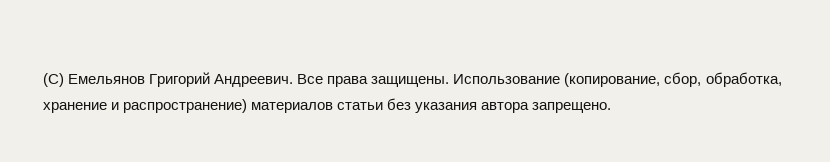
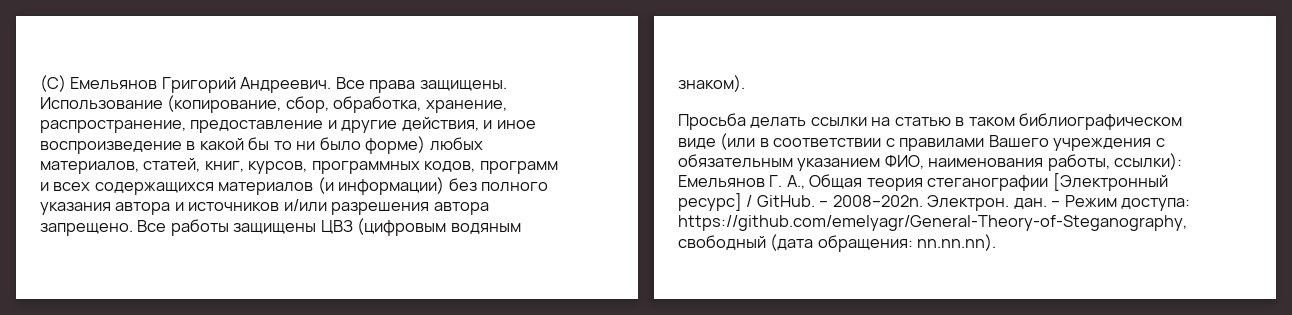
[43,98,612,113] хранение и распространение) материалов статьи без указания автора запрещено. -> [425,100,507,113] [40,117,536,133] [40,136,483,154] [40,158,558,174] [40,177,549,195] [40,199,489,215] [40,218,521,236] [678,75,745,92] [678,113,1183,130] [678,133,1165,151] [678,153,1183,171] [678,173,1168,191] [678,193,1191,211] [678,215,1187,231] [678,234,997,252] хранение, распространение, предоставление и другие действия, и иное воспроизведение в какой бы то ни было форме) любых материалов, статей, книг, курсов, программных кодов, программ и всех содержащихся материалов (и информации) без полного указания автора и источников и/или разрешения автора запрещено. Все работы защищены ЦВЗ (цифровым водяным знаком). // Просьба делать ссылки на статью в таком библиографическом виде (или в соответствии с правилами Вашего учреждения с обязательным указанием ФИО, наименования работы, ссылки): Емельянов Г. А., Общая теория стеганографии [Электронный ресурс] / GitHub. – 2008–202n. Электрон. дан. – Режим доступа: https://github.com/emelyagr/General-Theory-of-Steganography, свободный (дата обращения: nn.nn.nn).

